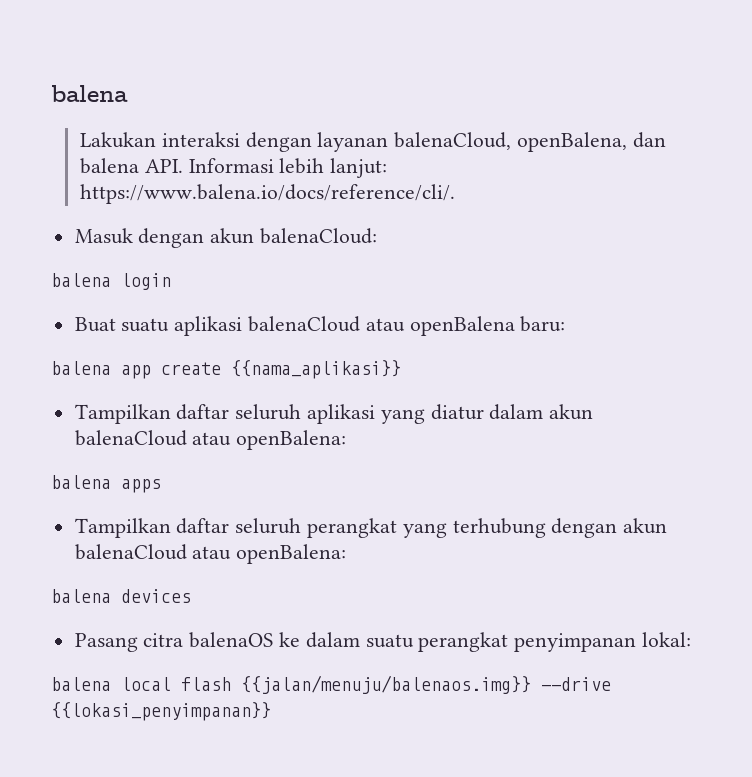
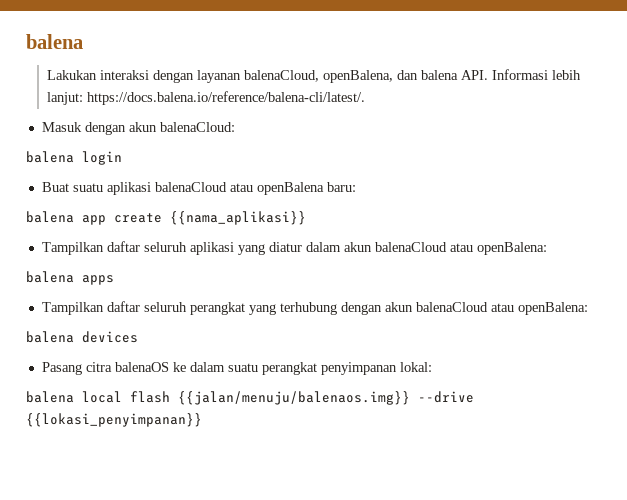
[80,184,456,204] https://www.balena.io/docs/reference/cli/. -> [87,91,366,105] https://docs.balena.io/reference/balena-cli/latest/.

